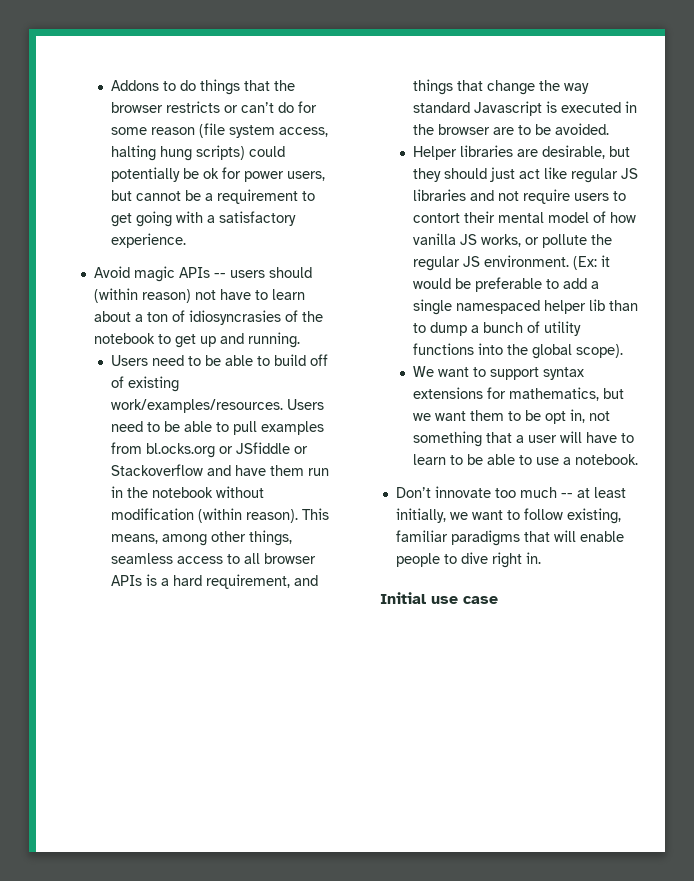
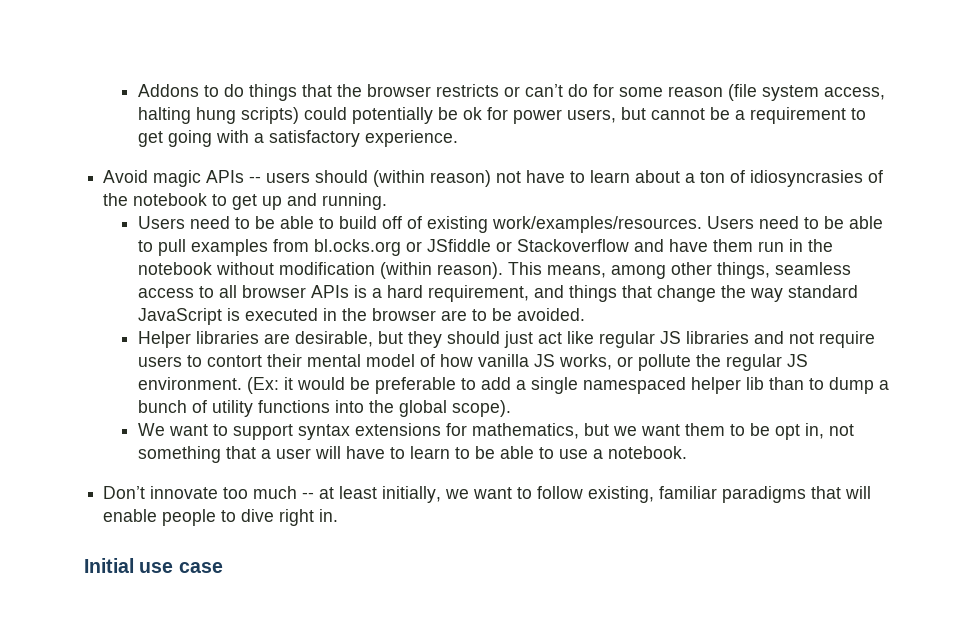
[473,101,542,116] Javascript -> [137,308,222,325] JavaScript

